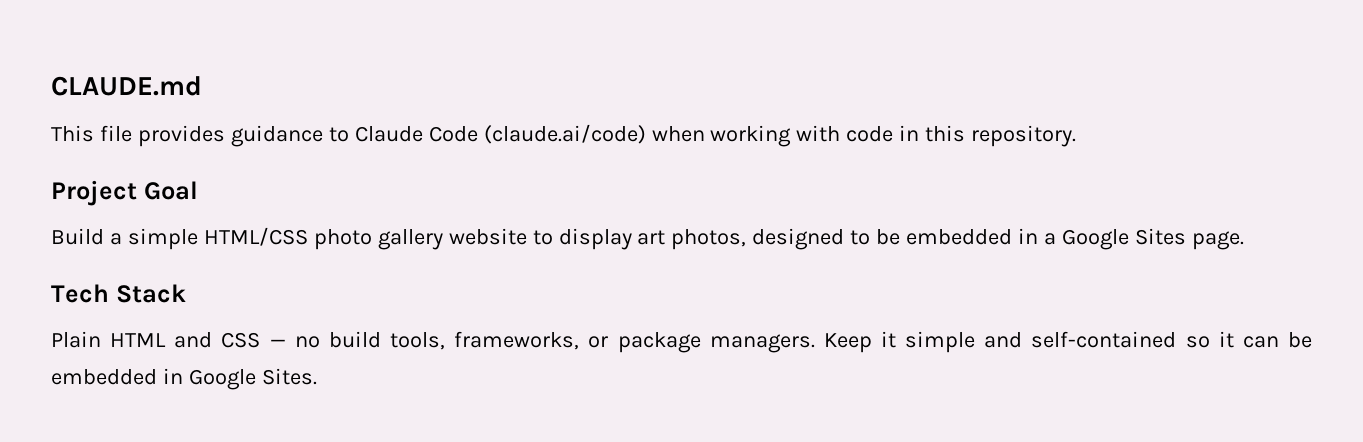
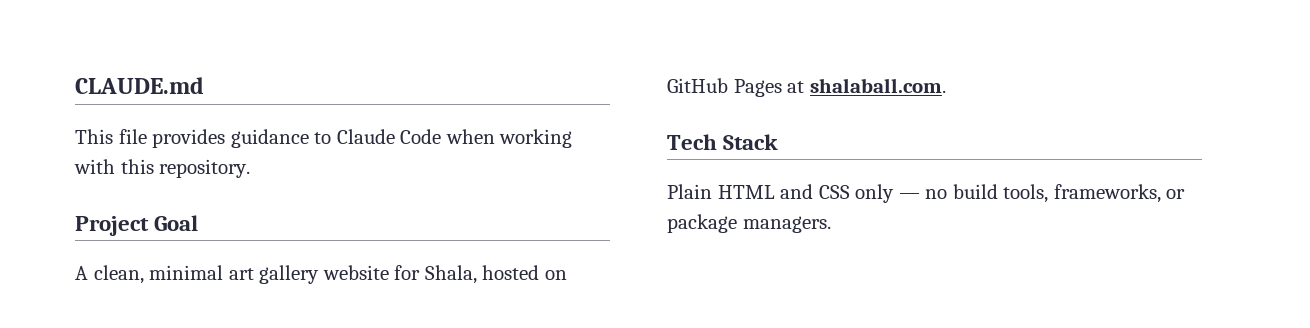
[483,124,646,144] (claude.ai/code) -> (442, 136) none
[846,125,920,142] code in -> (115, 166) none
[51,227,1244,250] Build a simple HTML/CSS photo gallery website to display art photos, designed to be embedded in a Google Sites page. -> [75,265,567,284] [667,78,946,97] A clean, minimal art gallery website for Shala, hosted on GitHub Pages at shalaball.com.
(261, 340) none -> [855,184,895,203] only
[823,331,1312,353] [51,368,317,390] Keep it simple and self-contained so it can be embedded in Google Sites. -> (831, 224) none

